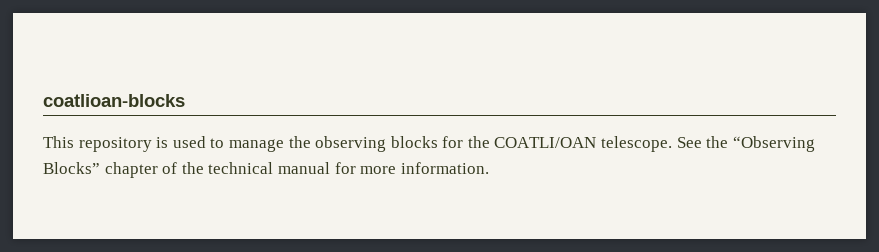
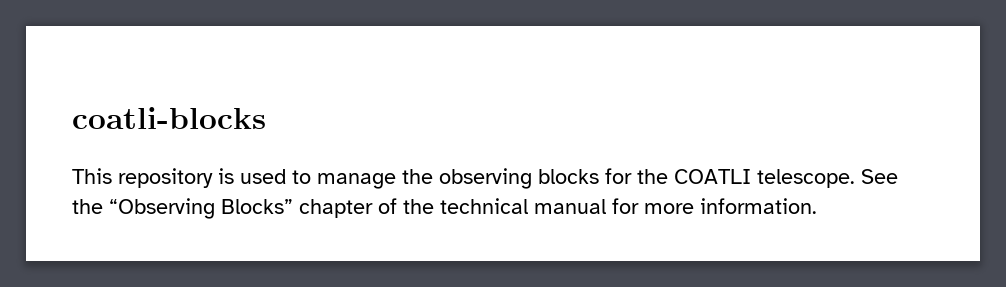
[43,94,185,107] coatlioan-blocks -> [72,107,266,129] coatli-blocks
[494,137,597,148] COATLI/OAN -> [674,169,751,184] COATLI

